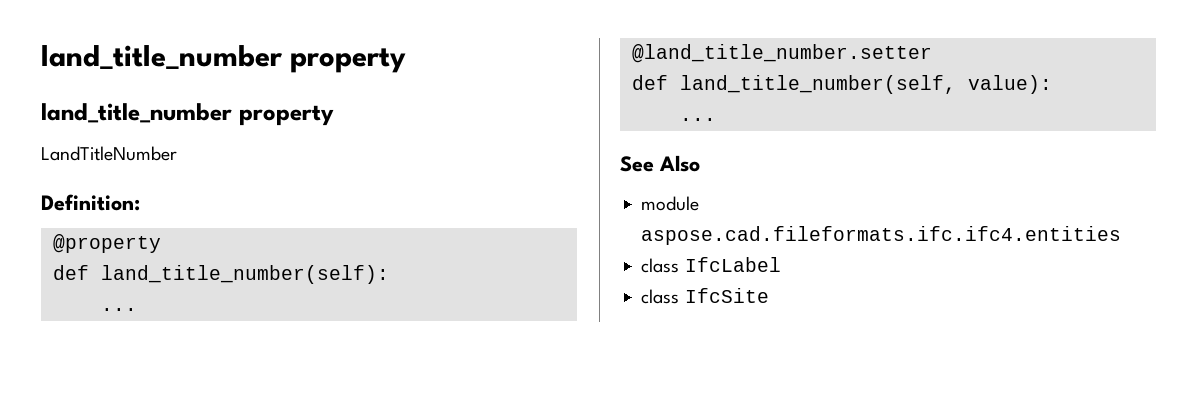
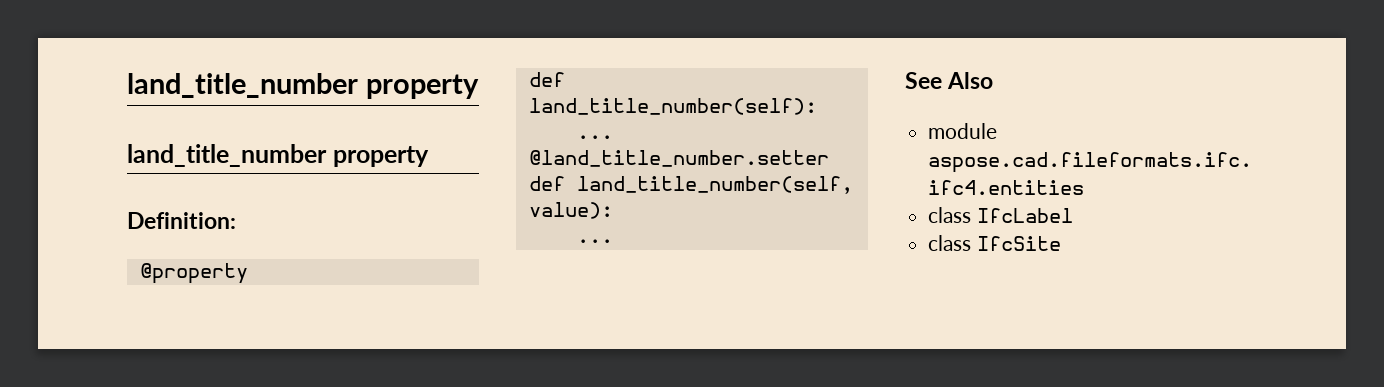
[41,146,177,161] // LandTitleNumber -> (429, 156) none

